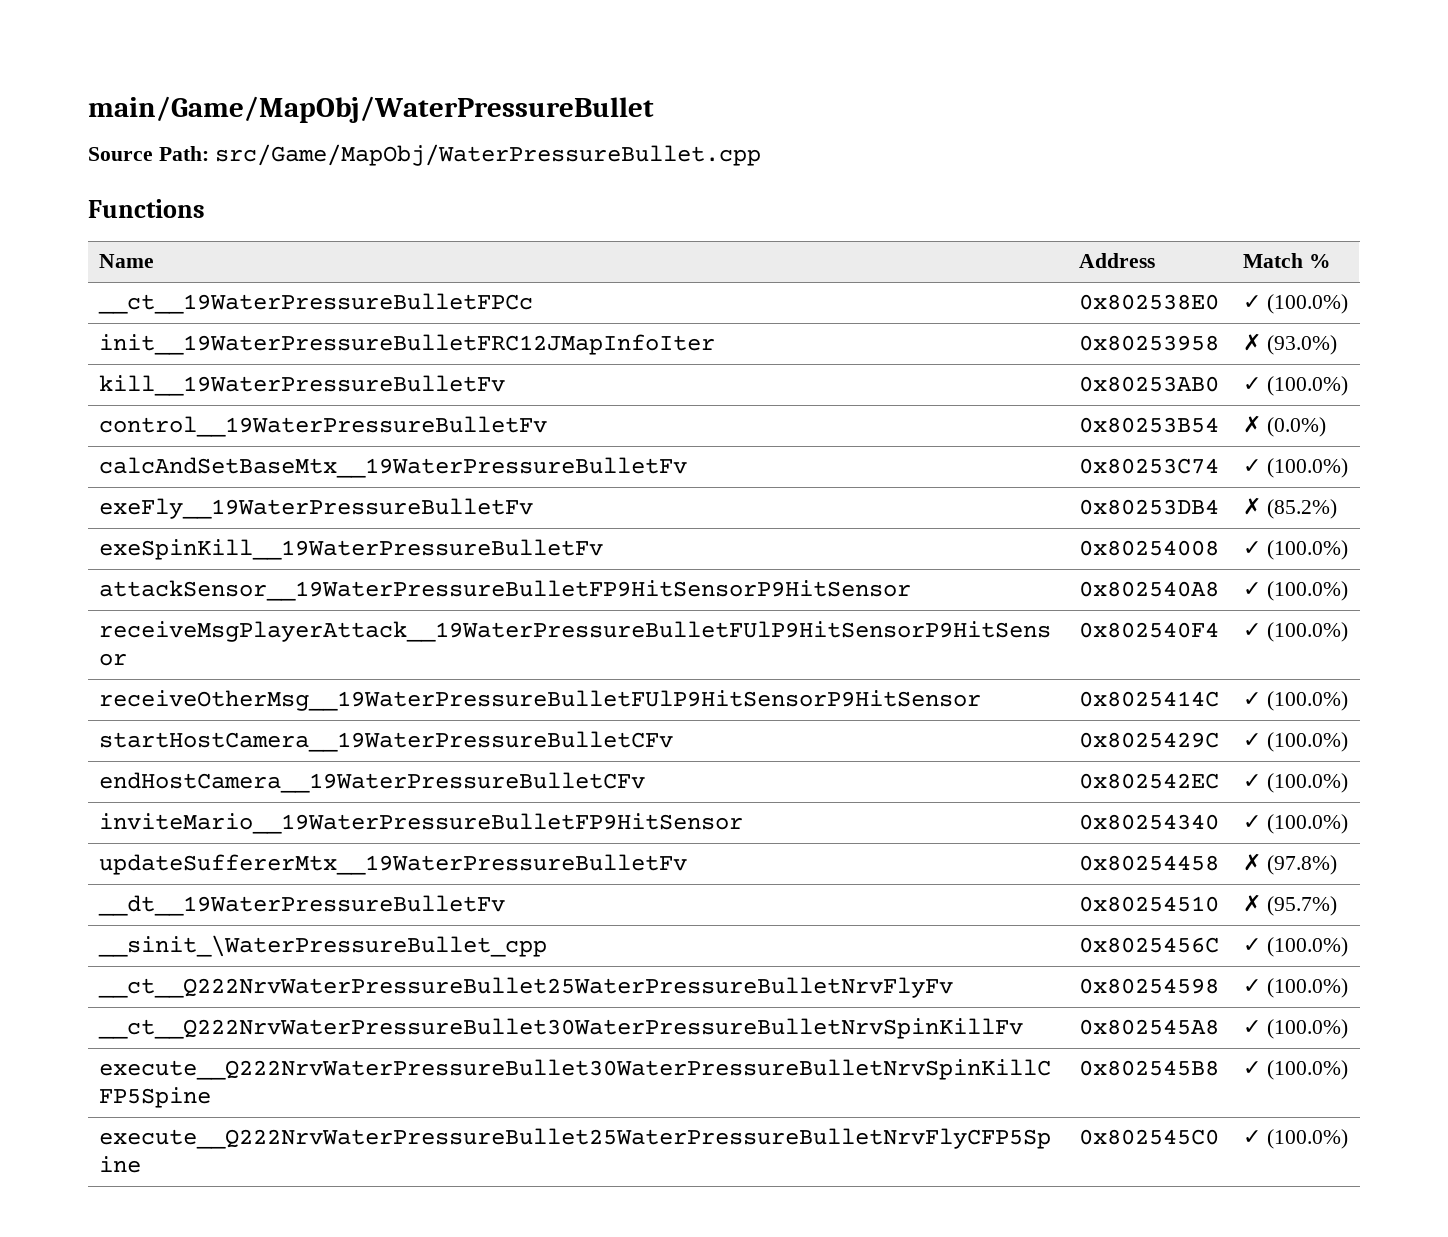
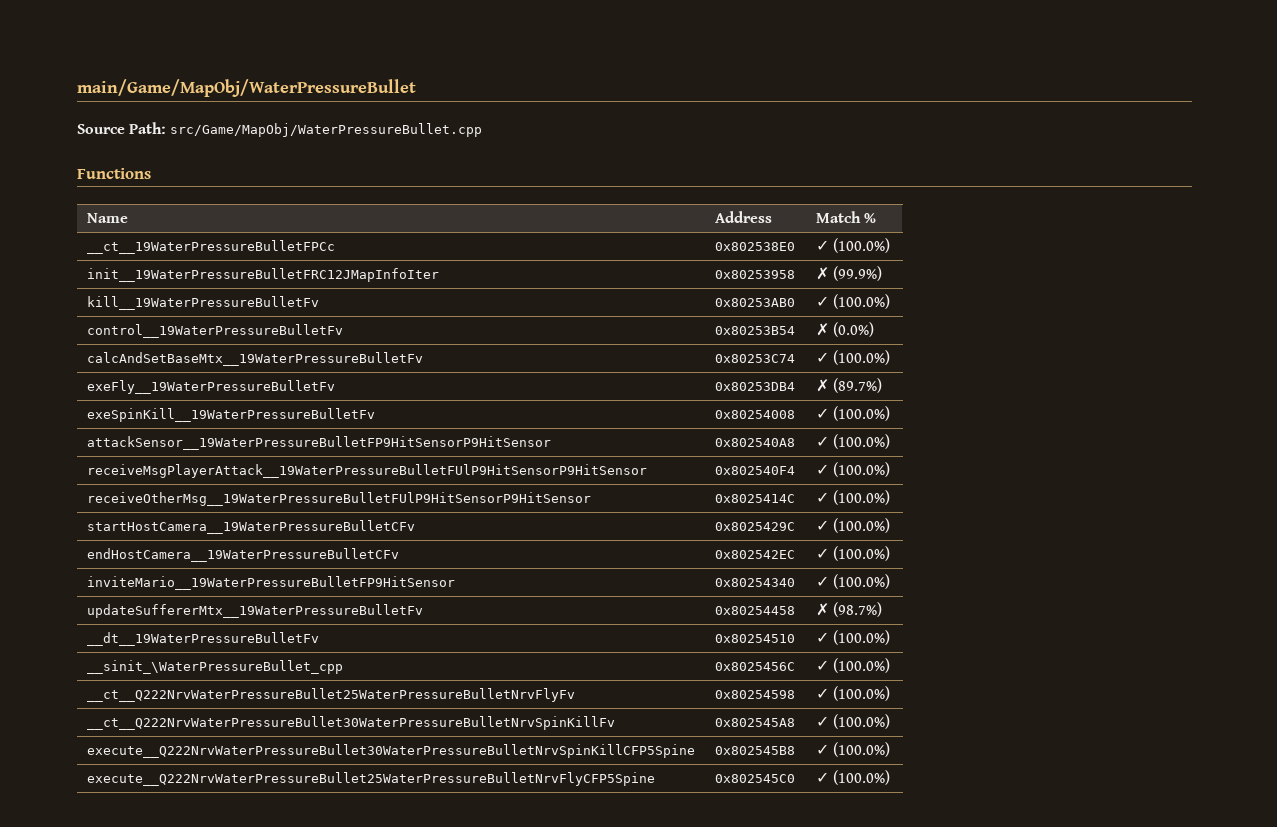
[1267,335,1338,355] (93.0%) -> [833,266,883,281] (99.9%)
[1267,499,1338,519] (85.2%) -> [833,378,883,393] (89.7%)
[1267,855,1338,875] (97.8%) -> [833,602,883,617] (98.7%)
[1243,894,1338,916] ✗ (95.7%) -> [815,630,891,645] ✓ (100.0%)

